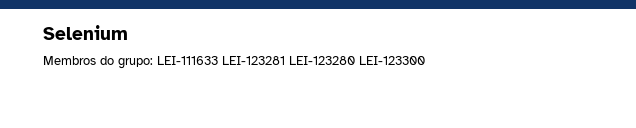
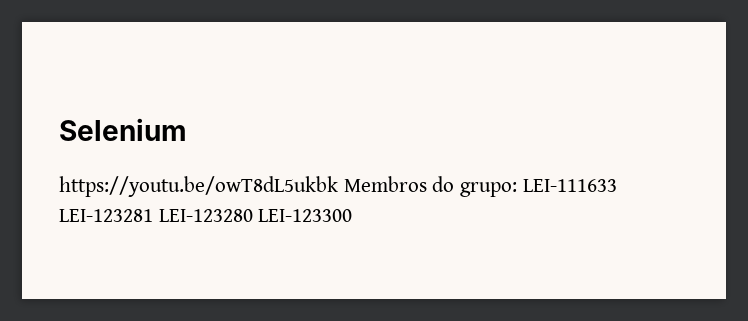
(128, 32) none -> [59,176,338,197] https://youtu.be/owT8dL5ukbk

